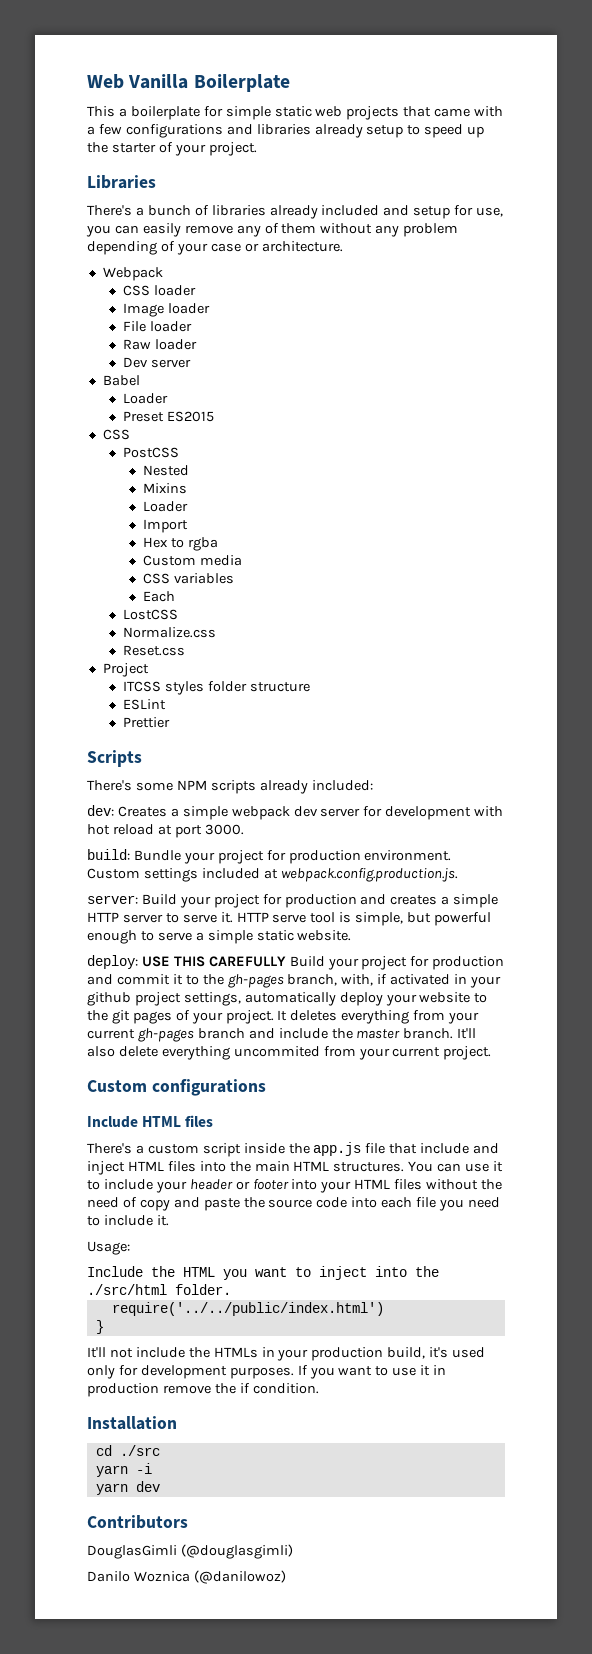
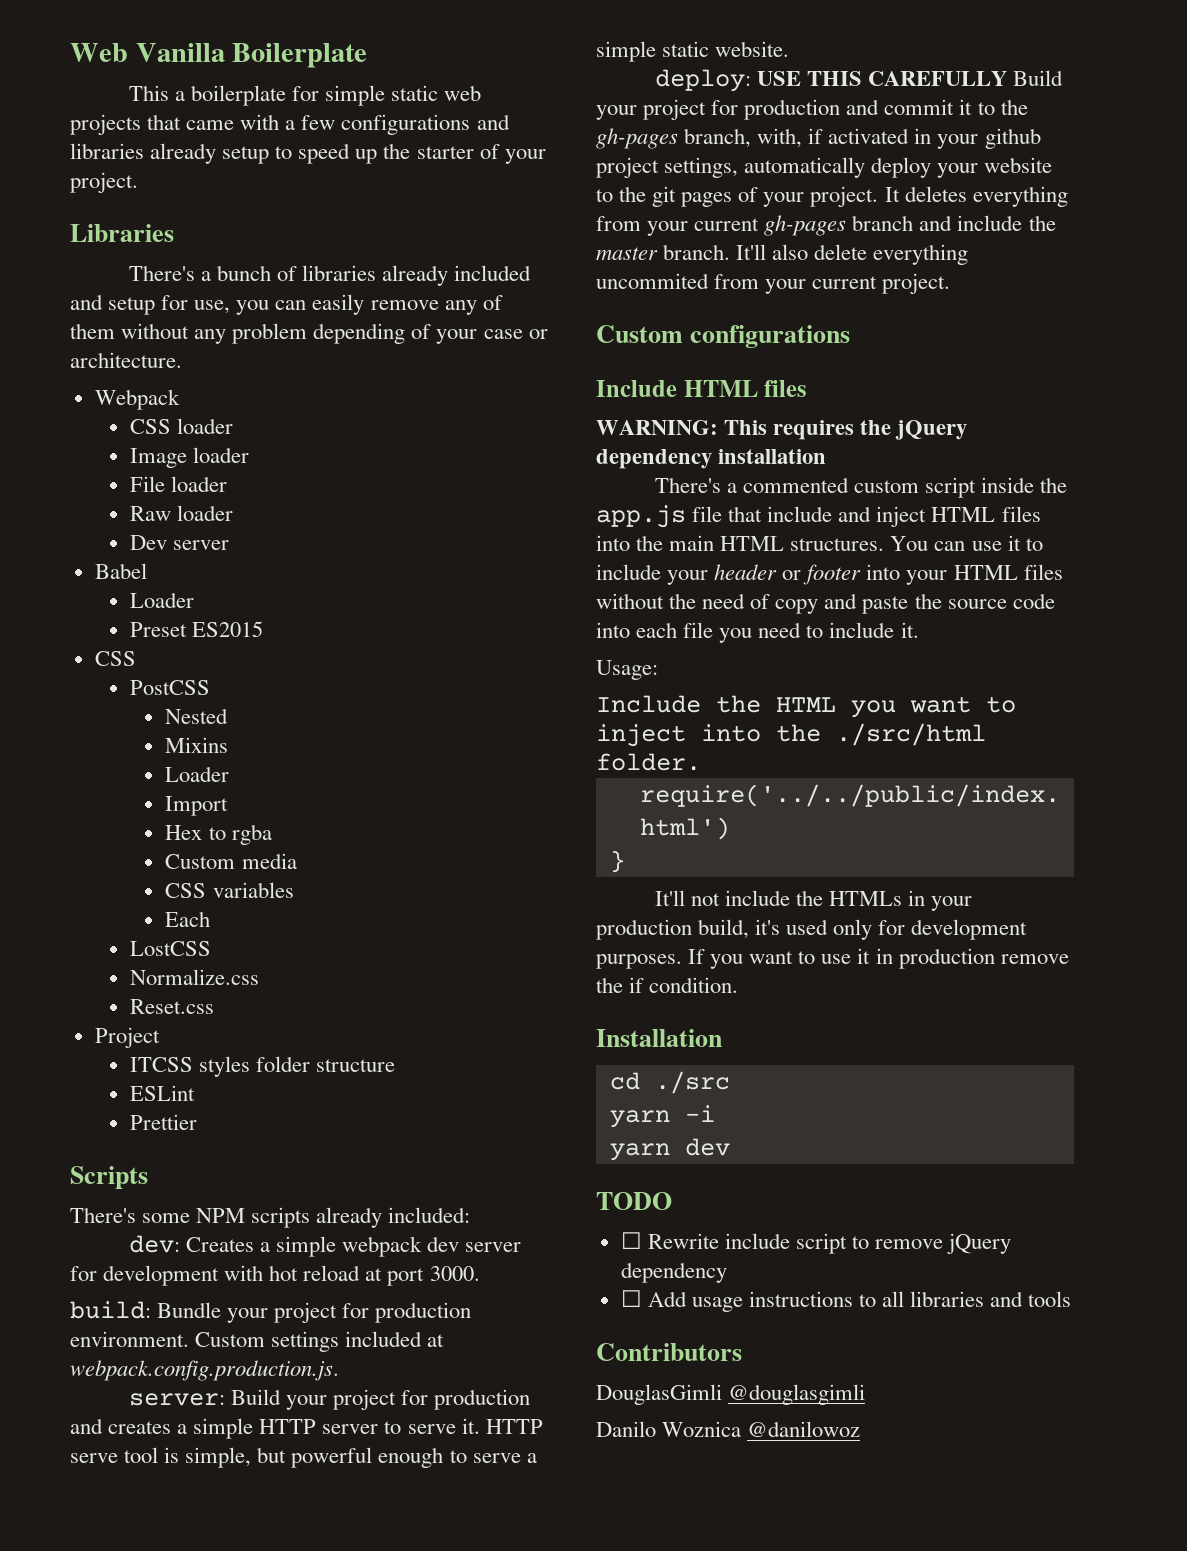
[87,1143,144,1154] // There's a -> [596,420,968,440] [596,449,827,469] [654,477,849,493] // WARNING: This requires the jQuery dependency installation // There's a commented
(160, 1486) none -> [596,1192,672,1210] [620,1232,1012,1254] [620,1262,727,1283] [620,1290,1072,1312] // TODO // ☐ Rewrite include script to remove jQuery dependency // ☐ Add usage instructions to all libraries and tools
[180,1544,293,1559] (@douglasgimli) -> [728,1384,866,1405] @douglasgimli
[193,1570,286,1584] (@danilowoz) -> [747,1421,861,1437] @danilowoz

